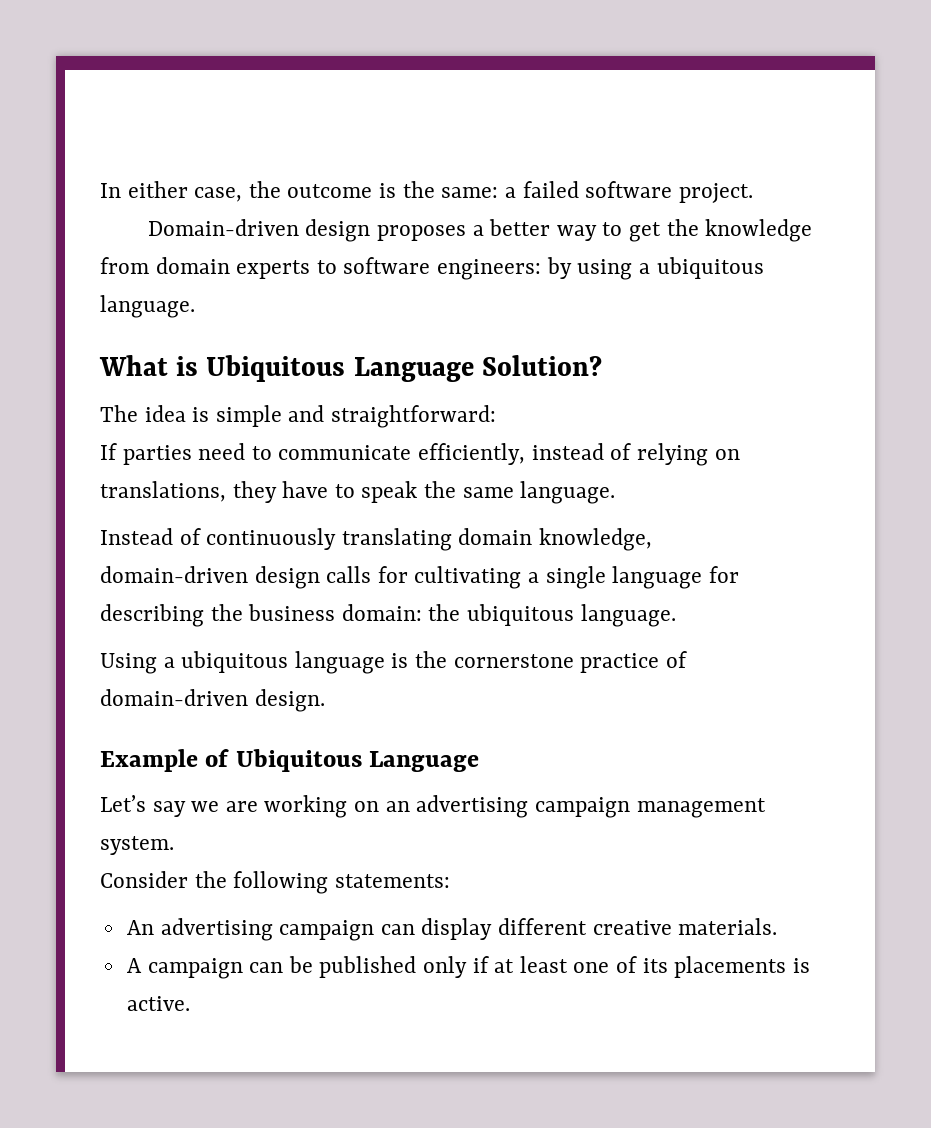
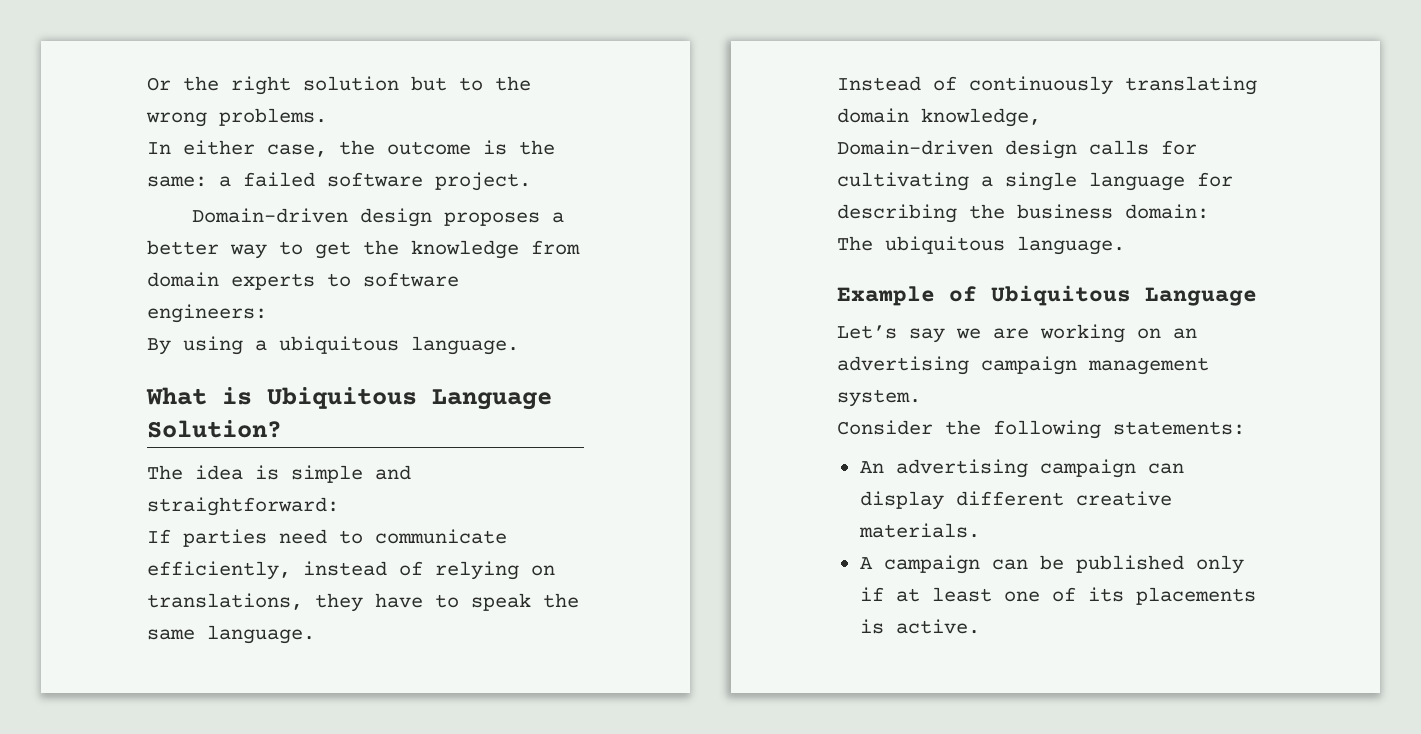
(100, 190) none -> [147,76,531,95] [146,108,327,127] Or the right solution but to the wrong problems. //
[546,257,572,279] by -> [147,338,171,355] // By
[100,566,248,583] domain-driven -> [837,140,993,155] Domain-driven
[428,604,676,627] [100,651,687,674] [100,689,325,712] the ubiquitous language. // Using a ubiquitous language is the cornerstone practice of domain-driven design. -> [837,236,1125,255] // The ubiquitous language.

